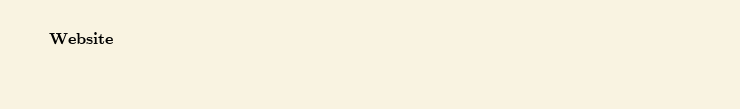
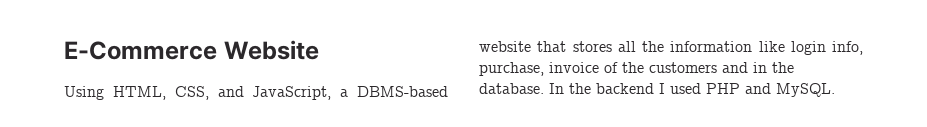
(49, 38) none -> [64,41,217,60] E-Commerce
(113, 38) none -> [64,86,448,100] [479,41,863,55] [479,62,794,76] [479,83,835,97] // Using HTML, CSS, and JavaScript, a DBMS-based website that stores all the information like login info, purchase, invoice of the customers and in the database. In the backend I used PHP and MySQL.

